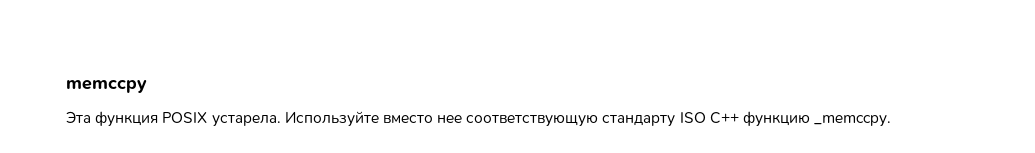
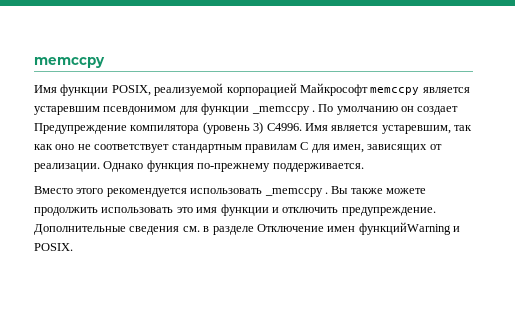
[66,111,892,127] Эта функция POSIX устарела. Используйте вместо нее соответствующую стандарту ISO C++ функцию _memccpy. -> [34,83,470,96] [34,103,459,115] [34,122,472,134] [34,142,442,153] [34,160,364,172] [34,186,426,197] [34,204,436,216] [34,222,460,235] [34,243,73,251] Имя функции POSIX, реализуемой корпорацией Майкрософт memccpy является устаревшим псевдонимом для функции _memccpy . По умолчанию он создает Предупреждение компилятора (уровень 3) C4996. Имя является устаревшим, так как оно не соответствует стандартным правилам C для имен, зависящих от реализации. Однако функция по-прежнему поддерживается. // Вместо этого рекомендуется использовать _memccpy . Вы также можете продолжить использовать это имя функции и отключить предупреждение. Дополнительные сведения см. в разделе Отключение имен функцийWarning и POSIX.

